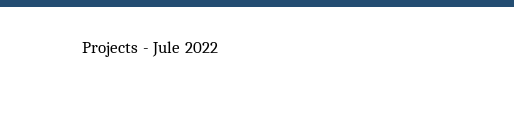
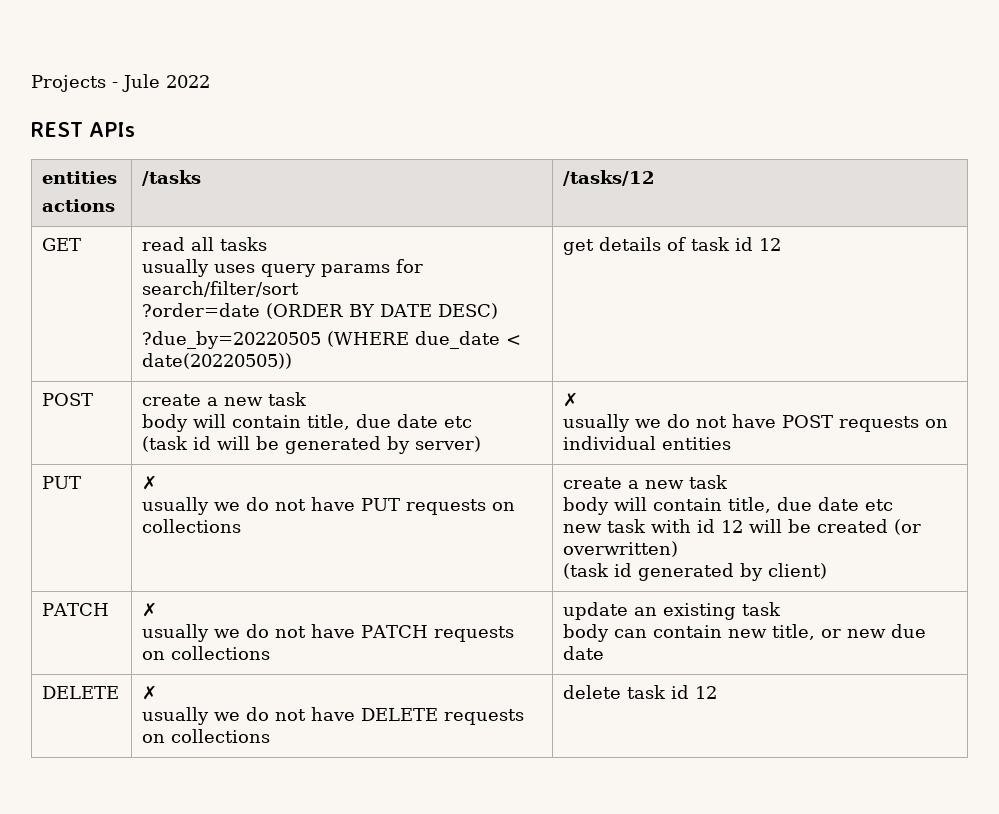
(218, 47) none -> [31,122,135,137] [42,171,118,184] [42,199,116,212] [142,170,202,186] [563,170,656,186] [42,238,82,251] [142,237,268,251] [142,259,424,277] [142,281,300,297] [142,303,499,319] [142,331,522,349] [142,353,293,369] [563,237,782,255] [42,393,94,406] [142,392,308,406] [142,414,473,432] [142,436,482,454] [563,392,579,407] [563,414,949,432] [563,436,732,450] [42,476,82,489] [142,475,158,490] [142,497,516,515] [142,519,242,533] [563,475,729,489] [563,497,894,515] [563,519,922,535] [563,541,679,557] [563,563,828,581] [42,603,110,616] [142,602,158,617] [142,624,515,642] [142,646,271,660] [563,602,782,620] [563,624,927,642] [563,646,605,660] [42,686,120,699] [142,685,158,700] [142,707,525,725] [142,729,271,743] [563,685,718,699] // REST APIs // entities // actions | /tasks | /tasks/12 // GET | read all tasks // usually uses query params for search/filter/sort // ?order=date (ORDER BY DATE DESC) // ?due_by=20220505 (WHERE due_date < date(20220505)) | get details of task id 12 // POST | create a new task // body will contain title, due date etc // (task id will be generated by server) | ✗ // usually we do not have POST requests on individual entities // PUT | ✗ // usually we do not have PUT requests on collections | create a new task // body will contain title, due date etc // new task with id 12 will be created (or overwritten) // (task id generated by client) // PATCH | ✗ // usually we do not have PATCH requests on collections | update an existing task // body can contain new title, or new due date // DELETE | ✗ // usually we do not have DELETE requests on collections | delete task id 12

